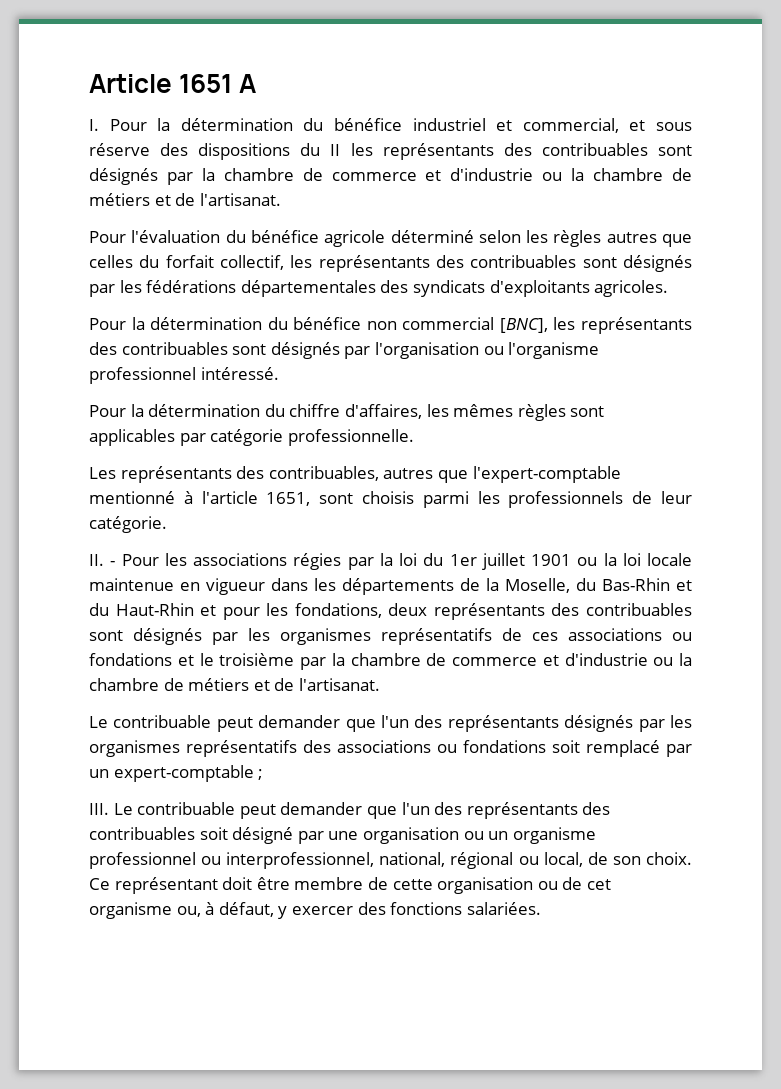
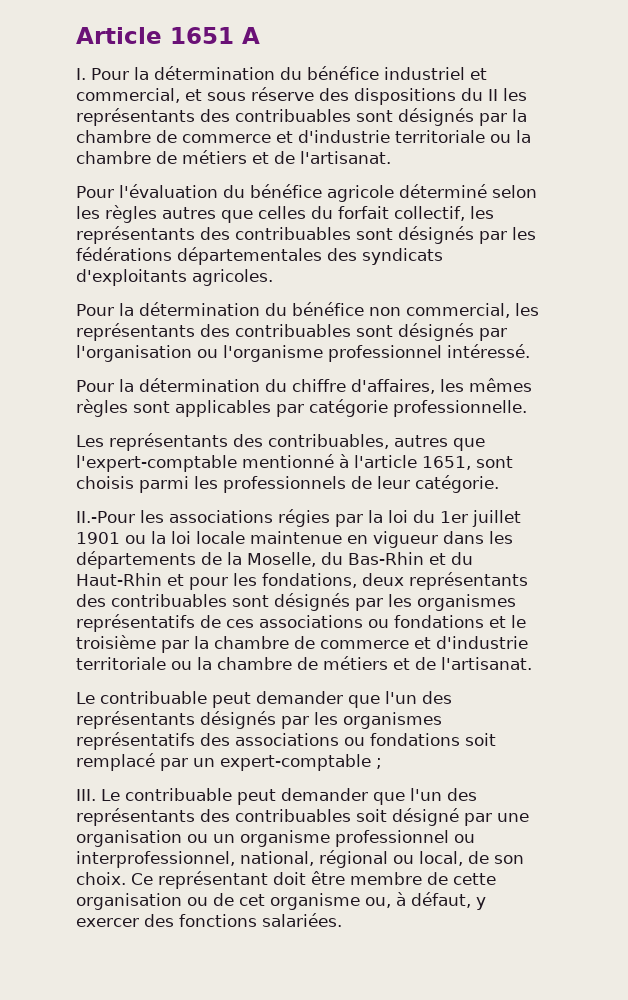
(534, 174) none -> [395,130,485,143] territoriale
[402,317,548,333] commercial [BNC], -> [406,303,510,318] commercial,
[89,554,159,566] II. - Pour -> [76,511,135,523] II.-Pour
(648, 659) none -> [76,657,166,670] territoriale

